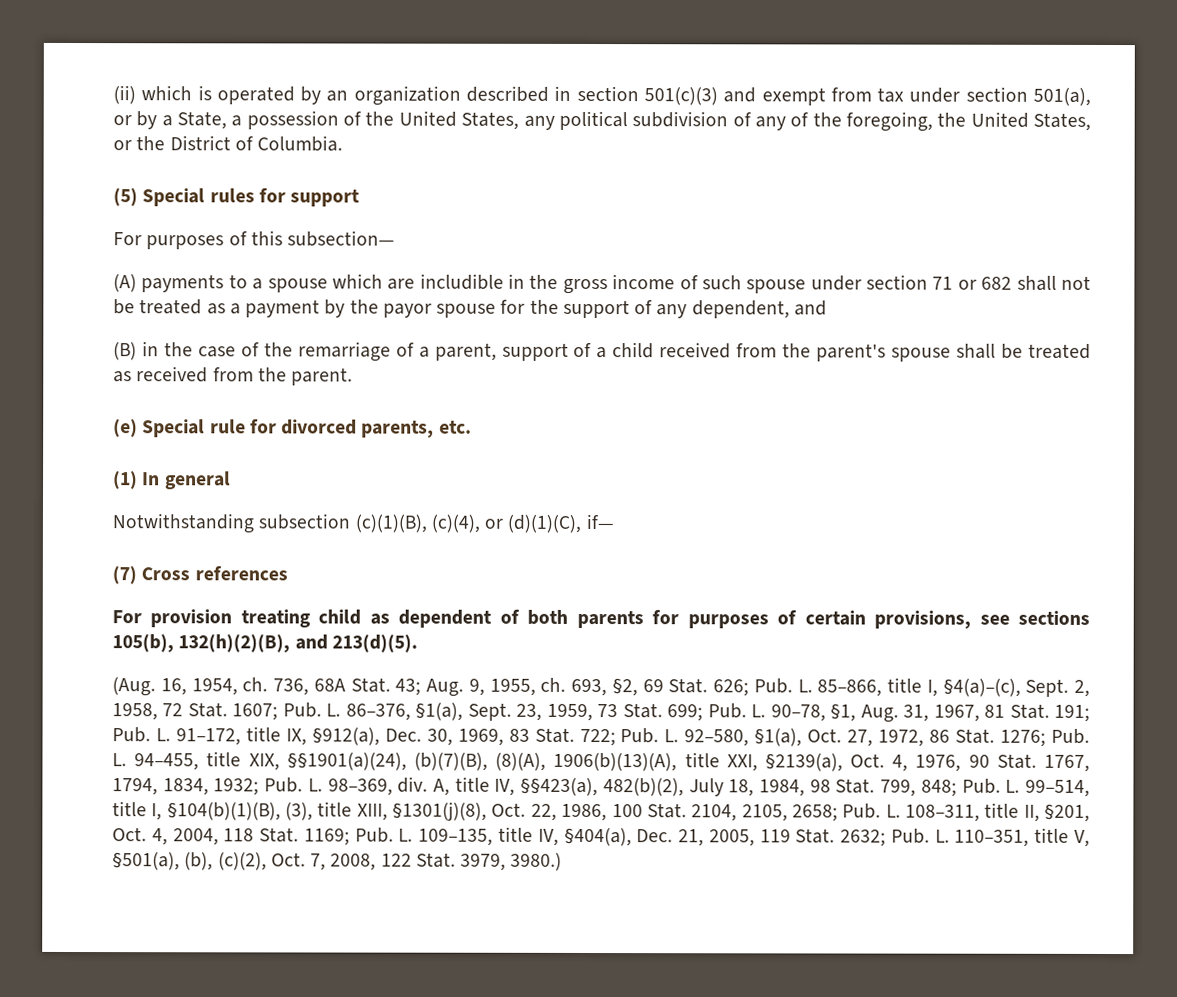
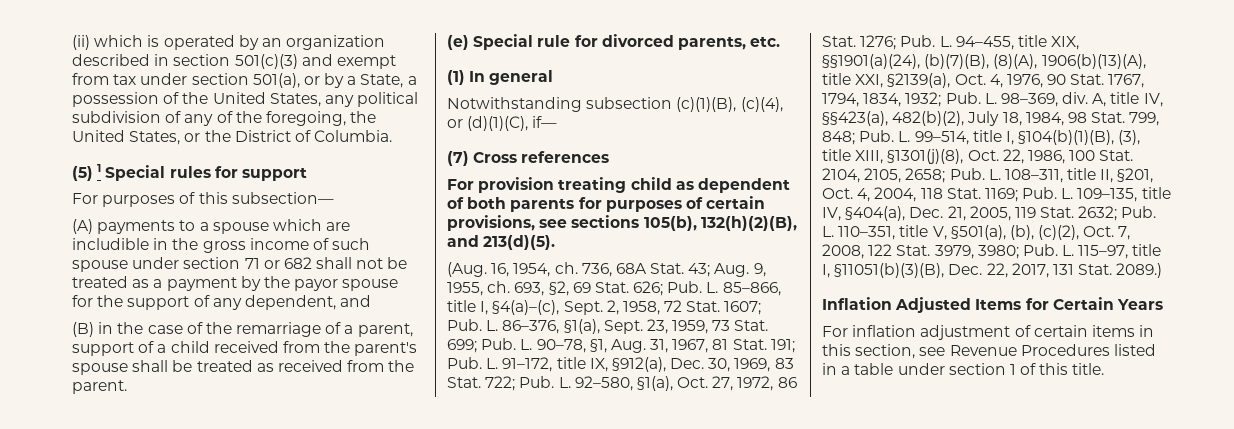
(138, 197) none -> [97,164,102,172] 1
[510,852,563,871] 3980.) -> [977,244,1162,259] [822,263,1163,278] [822,297,1163,313] [822,325,1155,340] [822,344,1156,359] [822,363,1105,375] 3980; Pub. L. 115–97, title I, §11051(b)(3)(B), Dec. 22, 2017, 131 Stat. 2089.) // Inflation Adjusted Items for Certain Years // For inflation adjustment of certain items in this section, see Revenue Procedures listed in a table under section 1 of this title.

